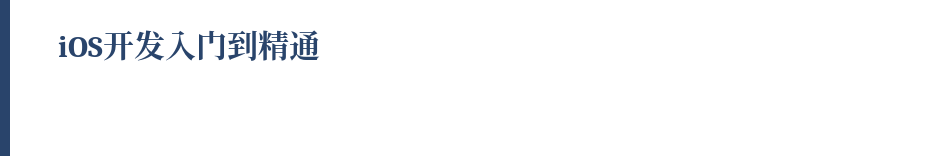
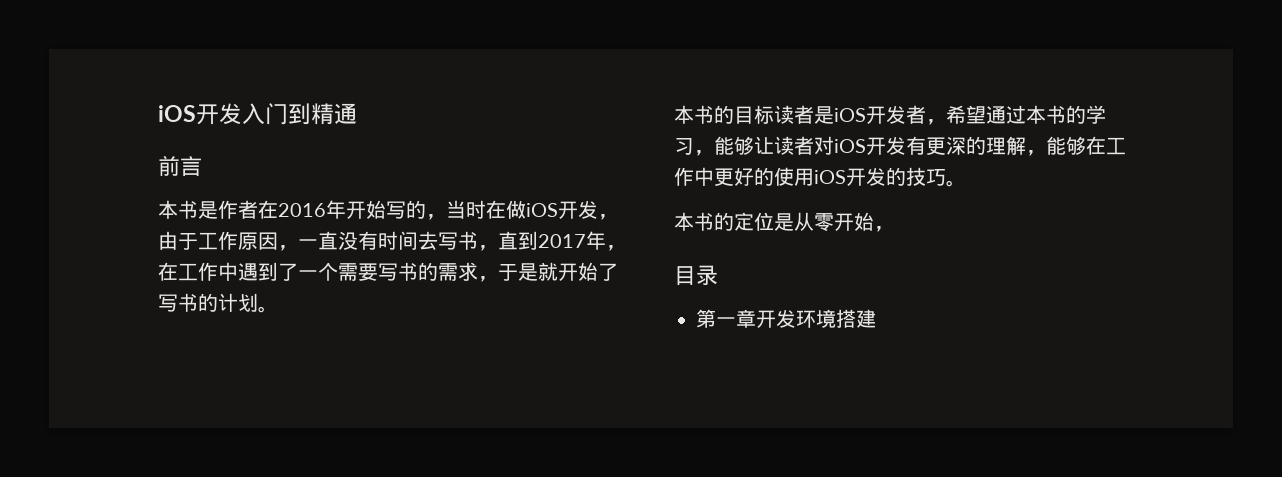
(320, 45) none -> [158,155,202,176] [158,200,618,220] [158,231,626,251] [158,262,618,282] [158,293,278,313] [674,105,1106,125] [674,136,1126,156] [674,167,966,187] [674,212,894,232] [674,265,718,286] [696,309,876,328] // 前言 // 本书是作者在2016年开始写的，当时在做iOS开发，由于工作原因，一直没有时间去写书，直到2017年，在工作中遇到了一个需要写书的需求，于是就开始了写书的计划。 // 本书的目标读者是iOS开发者，希望通过本书的学习，能够让读者对iOS开发有更深的理解，能够在工作中更好的使用iOS开发的技巧。 // 本书的定位是从零开始， // 目录 // 第一章开发环境搭建

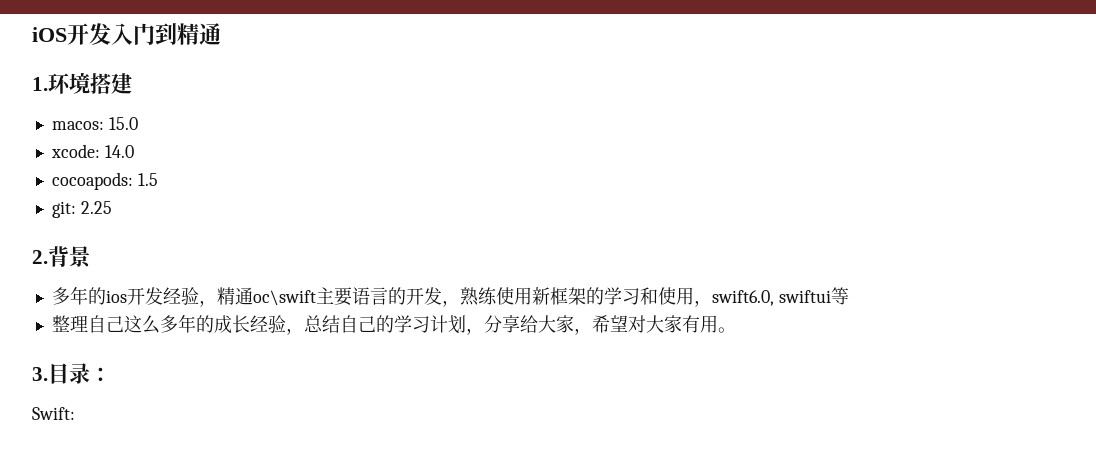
[158,155,202,176] [158,200,618,220] [158,231,626,251] [158,262,618,282] [158,293,278,313] [674,105,1106,125] [674,136,1126,156] [674,167,966,187] [674,212,894,232] [674,265,718,286] [696,309,876,328] 前言 // 本书是作者在2016年开始写的，当时在做iOS开发，由于工作原因，一直没有时间去写书，直到2017年，在工作中遇到了一个需要写书的需求，于是就开始了写书的计划。 // 本书的目标读者是iOS开发者，希望通过本书的学习，能够让读者对iOS开发有更深的理解，能够在工作中更好的使用iOS开发的技巧。 // 本书的定位是从零开始， // 目录 // 第一章开发环境搭建 -> [32,73,132,94] [51,117,138,130] [50,144,134,158] [51,172,158,190] [51,201,112,218] [32,246,91,268] [51,286,849,307] [51,314,736,335] [32,363,111,384] [32,407,75,420] 1.环境搭建 // macos: 15.0 // xcode: 14.0 // cocoapods: 1.5 // git: 2.25 // 2.背景 // 多年的ios开发经验，精通oc\swift主要语言的开发，熟练使用新框架的学习和使用，swift6.0, swiftui等 // 整理自己这么多年的成长经验，总结自己的学习计划，分享给大家，希望对大家有用。 // 3.目录： // Swift:

